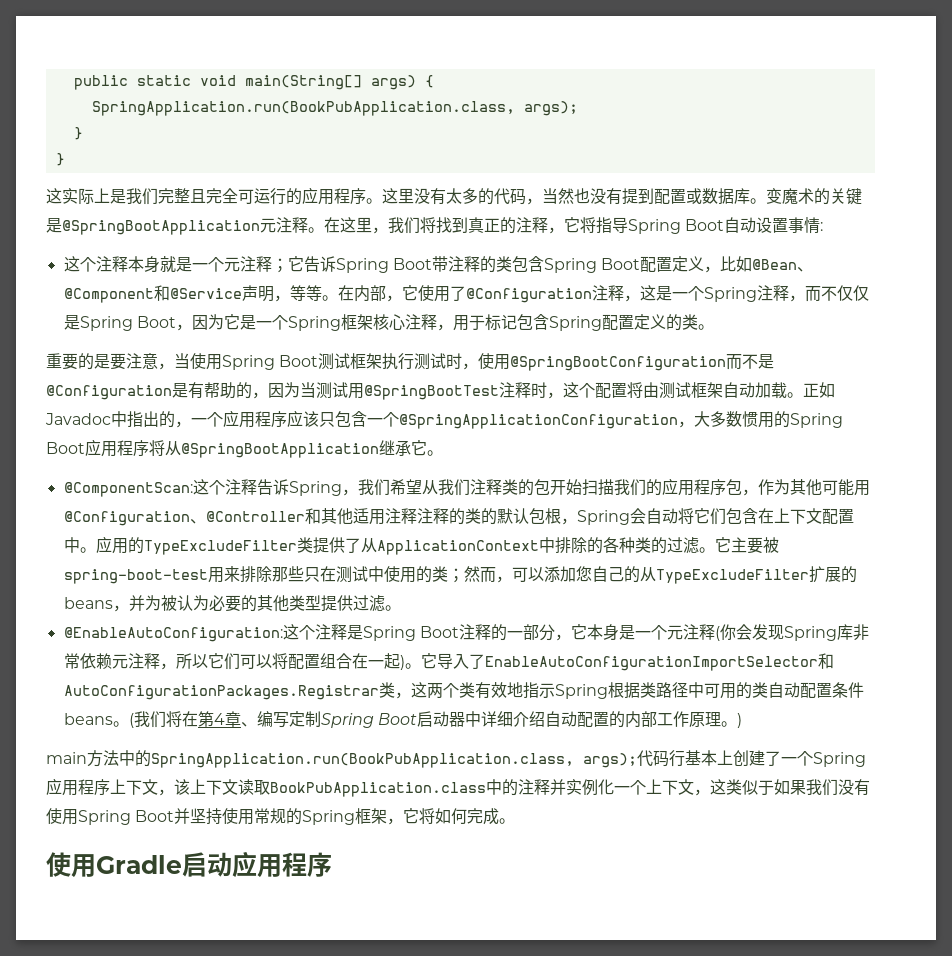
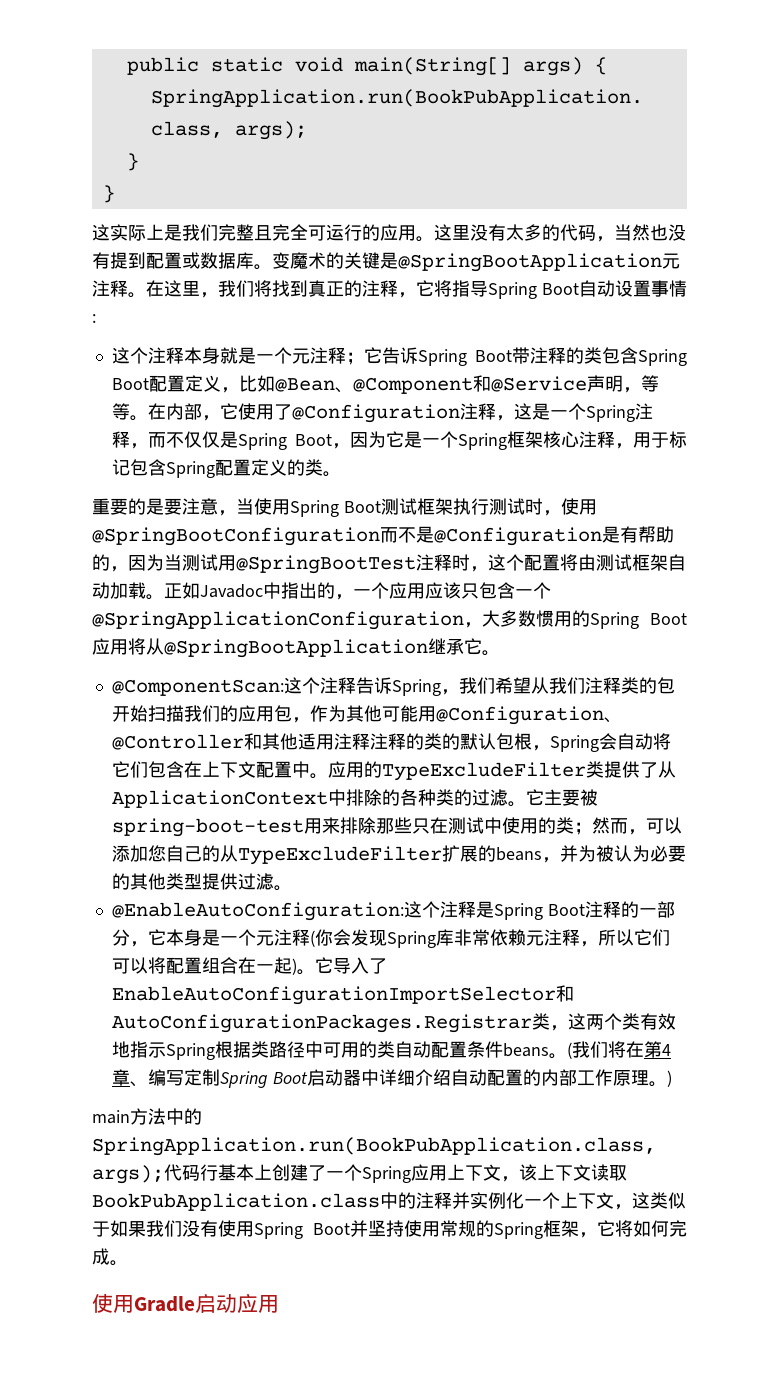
[334,188,366,205] 程序 -> (416, 233) none
[255,411,287,428] 程序 -> (425, 591) none
[117,440,149,457] 程序 -> (128, 647) none
[693,479,726,496] 程序 -> (274, 714) none
[78,779,110,796] 程序 -> (447, 1173) none
[282,852,332,877] 程序 -> (279, 1304) none

